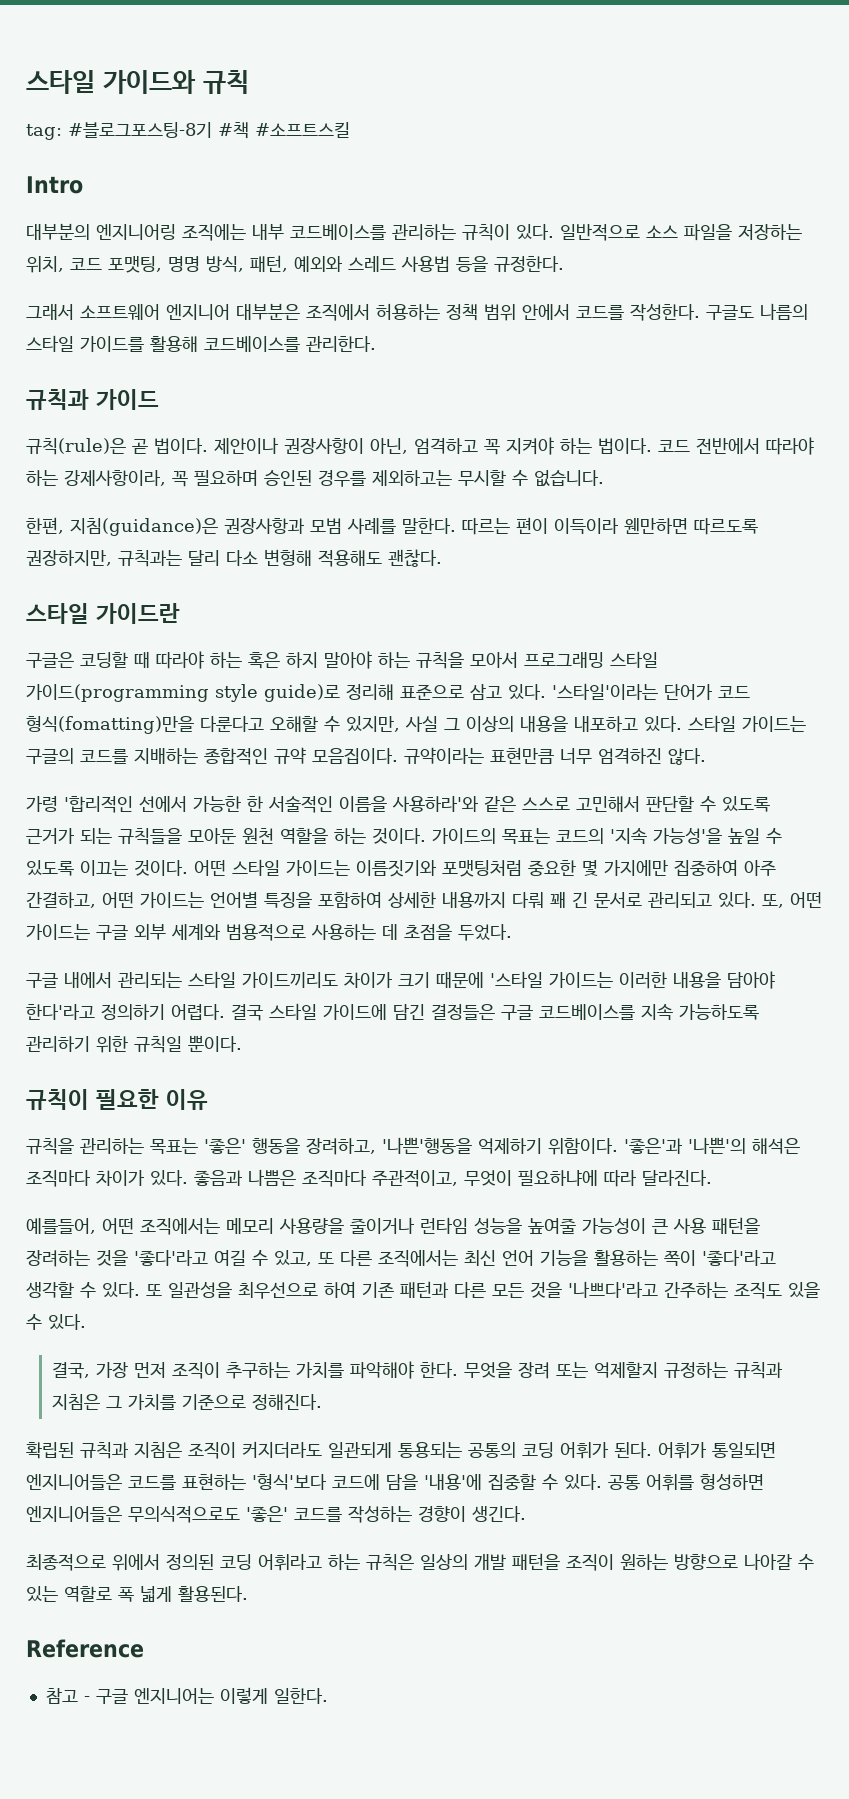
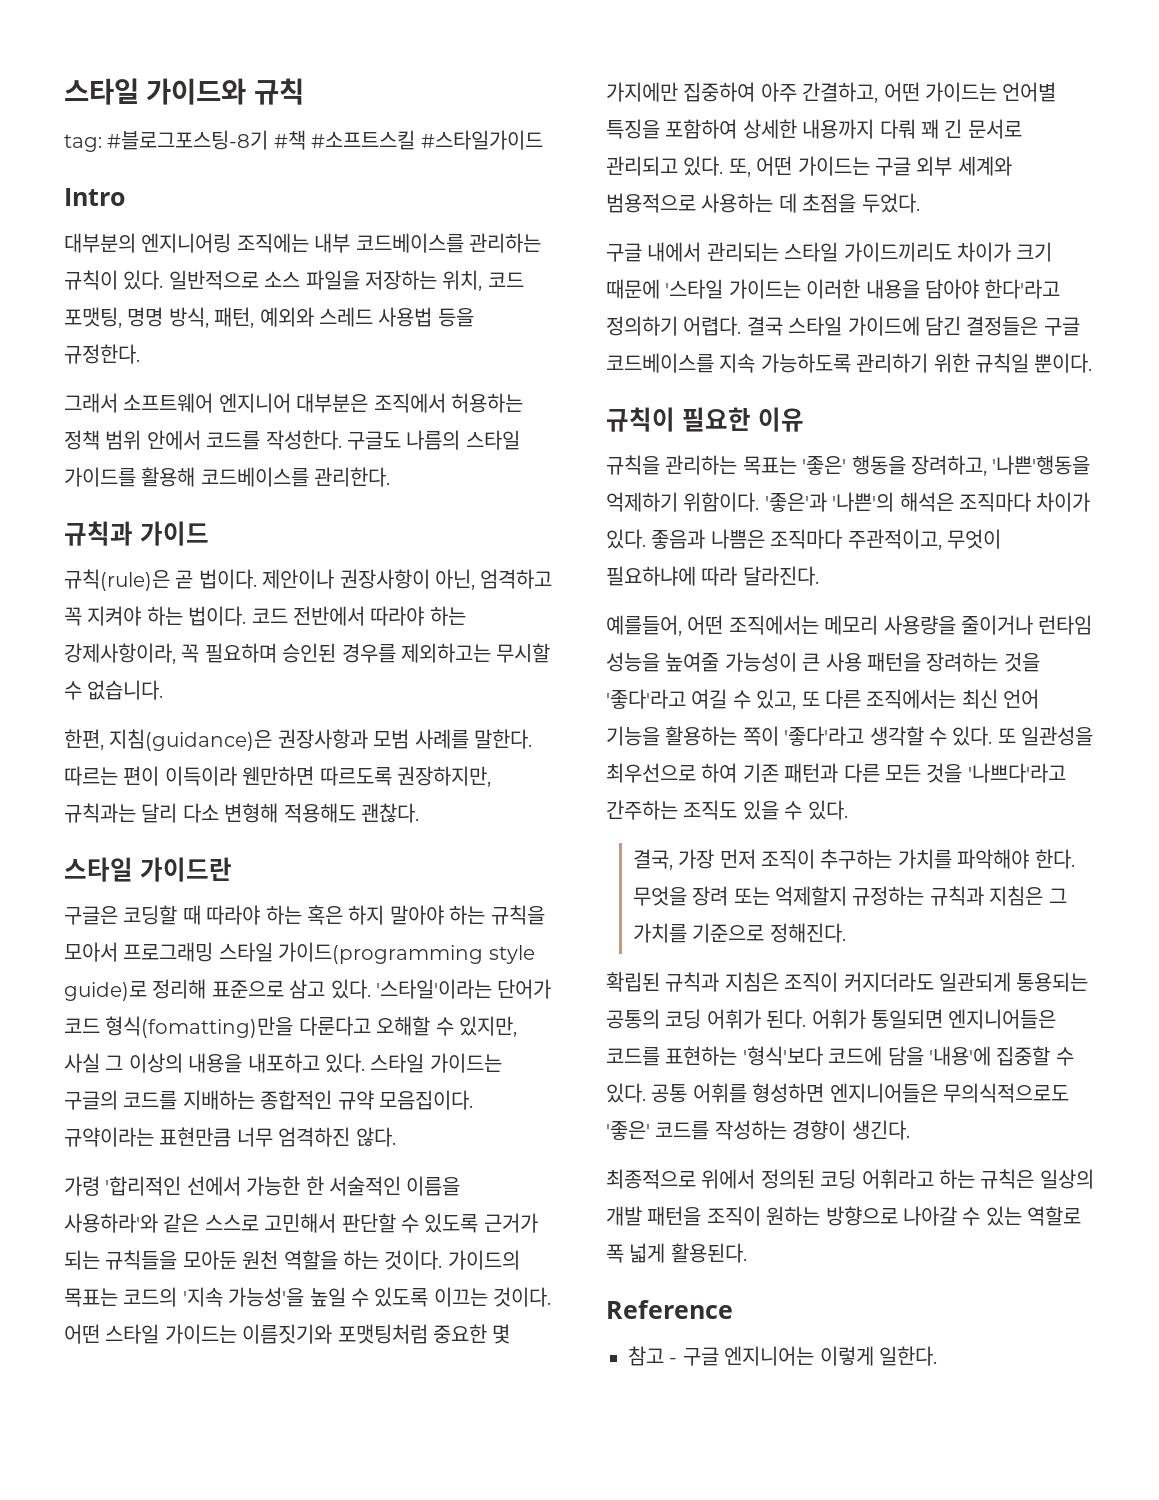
(350, 130) none -> [420,130,543,150] #스타일가이드

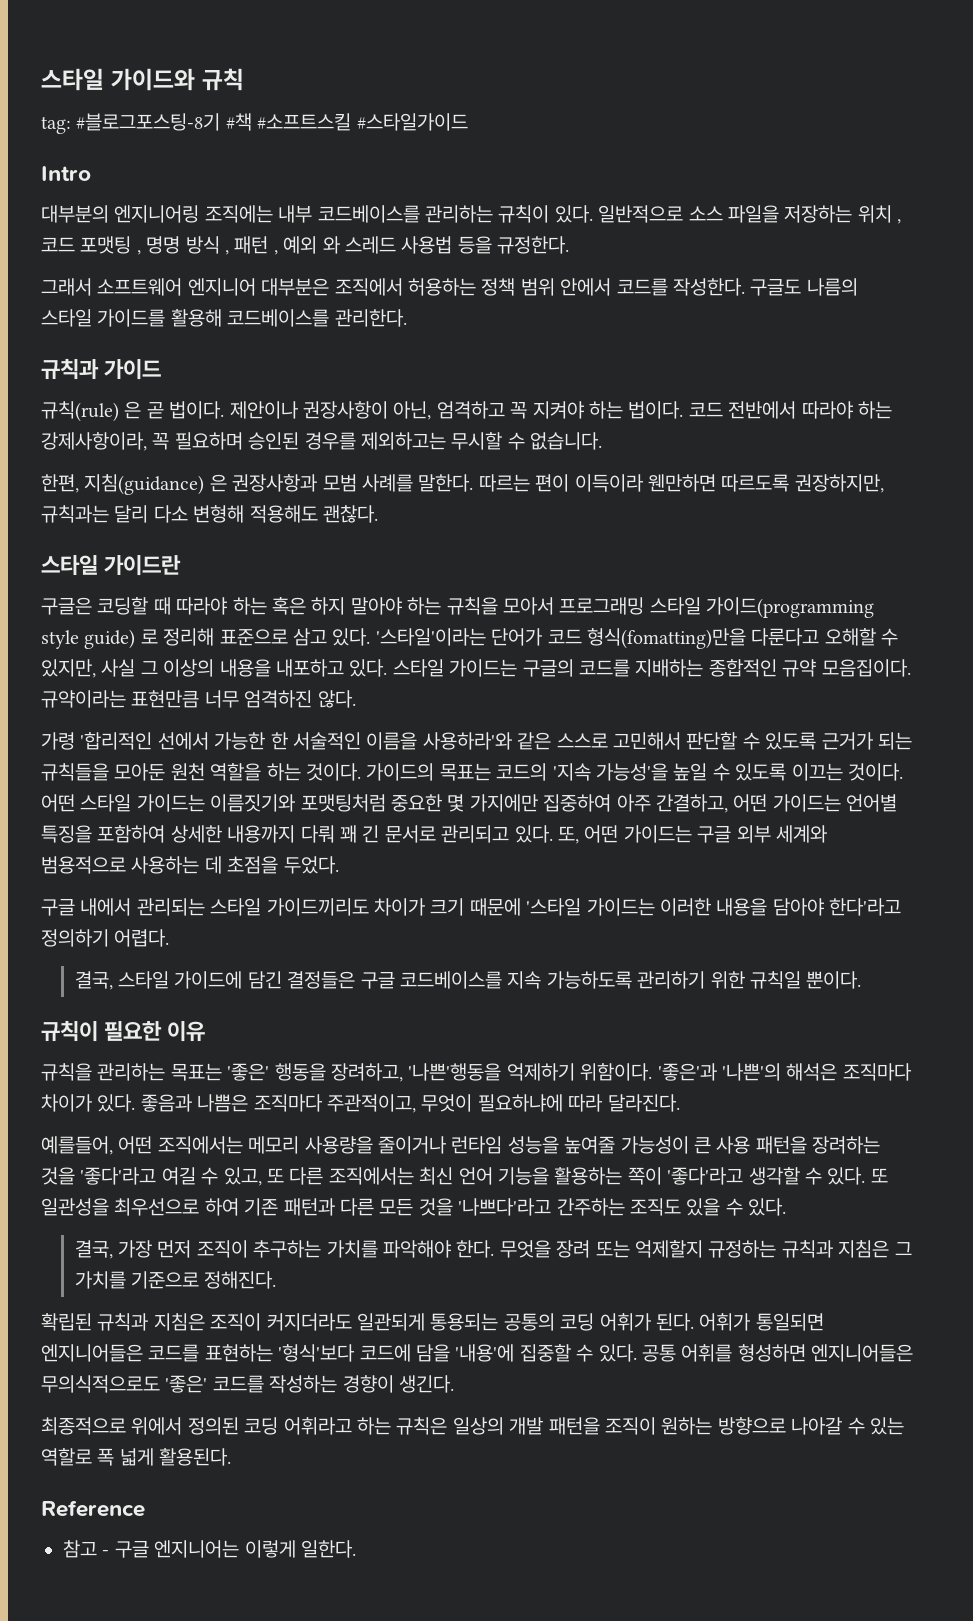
[442,270,524,291] [64,307,314,328] 위치, 코드 포맷팅, 명명 방식, 패턴, 예외와 -> [857,205,902,224] [41,236,340,255] 위치 , 코드 포맷팅 , 명명 방식 , 패턴 , 예외 와
[64,569,170,591] 규칙(rule)은 -> [41,401,142,422] 규칙(rule) 은
[109,729,273,751] 지침(guidance)은 -> [84,474,227,495] 지침(guidance) 은
[64,981,147,1001] guide)로 -> [84,629,158,649] guide) 로
[746,316,783,336] 결국 -> [74,971,113,990] // 결국,

